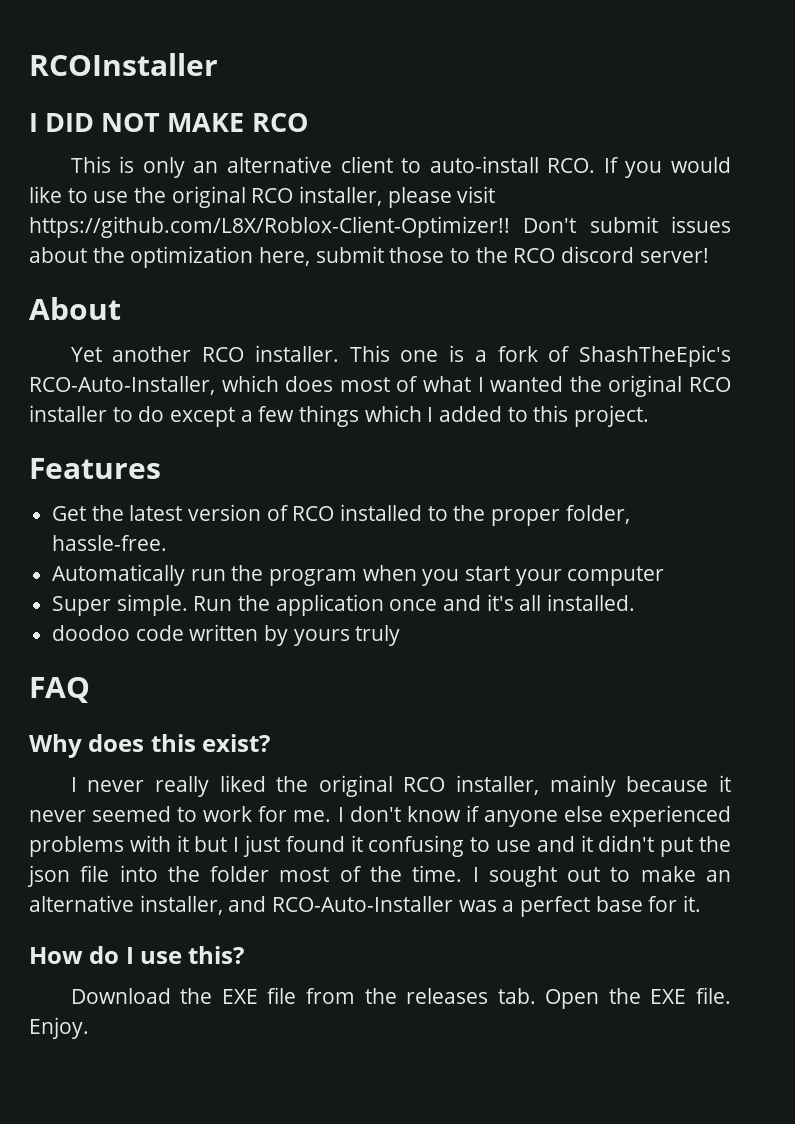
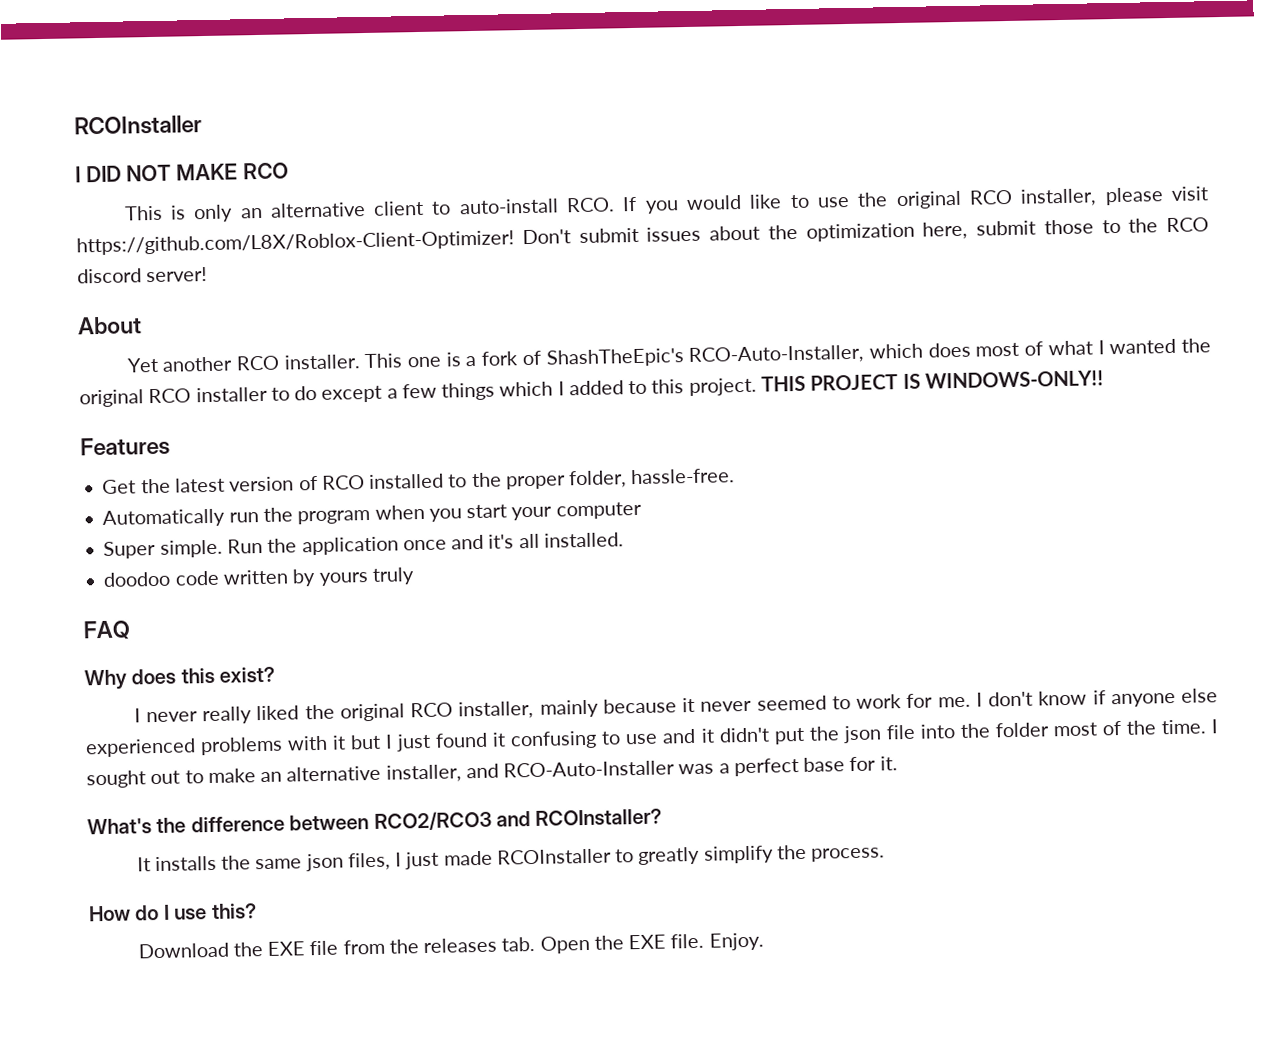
[29,216,510,238] https://github.com/L8X/Roblox-Client-Optimizer!! -> [76,230,514,256] https://github.com/L8X/Roblox-Client-Optimizer!
(650, 416) none -> [760,370,1104,392] THIS PROJECT IS WINDOWS-ONLY!!
(702, 903) none -> [87,808,663,835] [136,844,886,872] // What's the difference between RCO2/RCO3 and RCOInstaller? // It installs the same json files, I just made RCOInstaller to greatly simplify the process.

